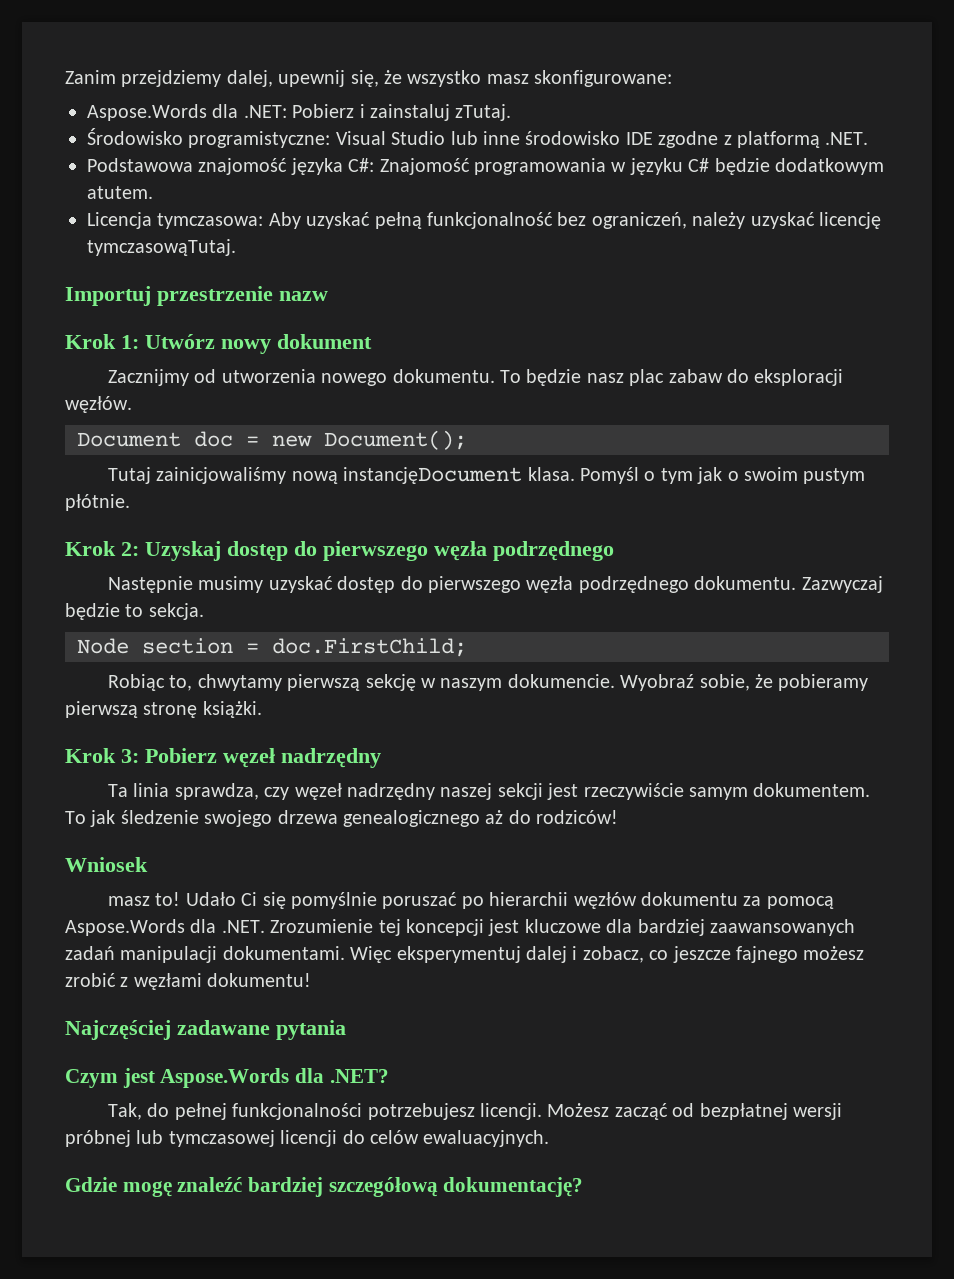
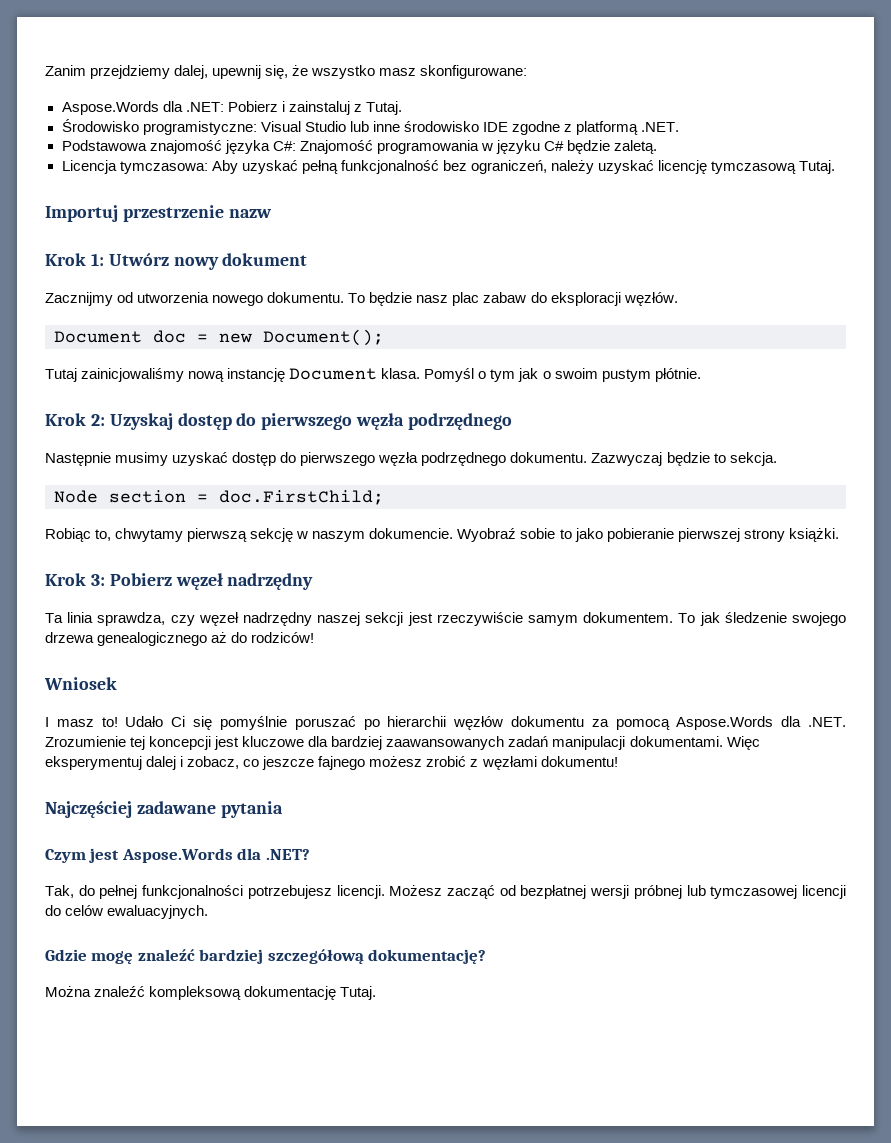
[455,104,512,121] zTutaj. -> [353,101,402,115] z Tutaj.
[774,158,884,175] [87,186,153,199] dodatkowym atutem. -> [614,140,657,154] zaletą.
[87,239,236,256] tymczasowąTutaj. -> [711,160,836,174] tymczasową Tutaj.
[343,467,523,484] instancjęDocument -> [227,368,378,382] instancję Document
[699,674,869,691] [65,701,198,718] sobie, że pobieramy pierwszą stronę -> [520,528,785,542] sobie to jako pobieranie pierwszej strony
(148, 864) none -> [45,717,49,727] I
(584, 1187) none -> [45,986,377,1000] // Można znaleźć kompleksową dokumentację Tutaj.

